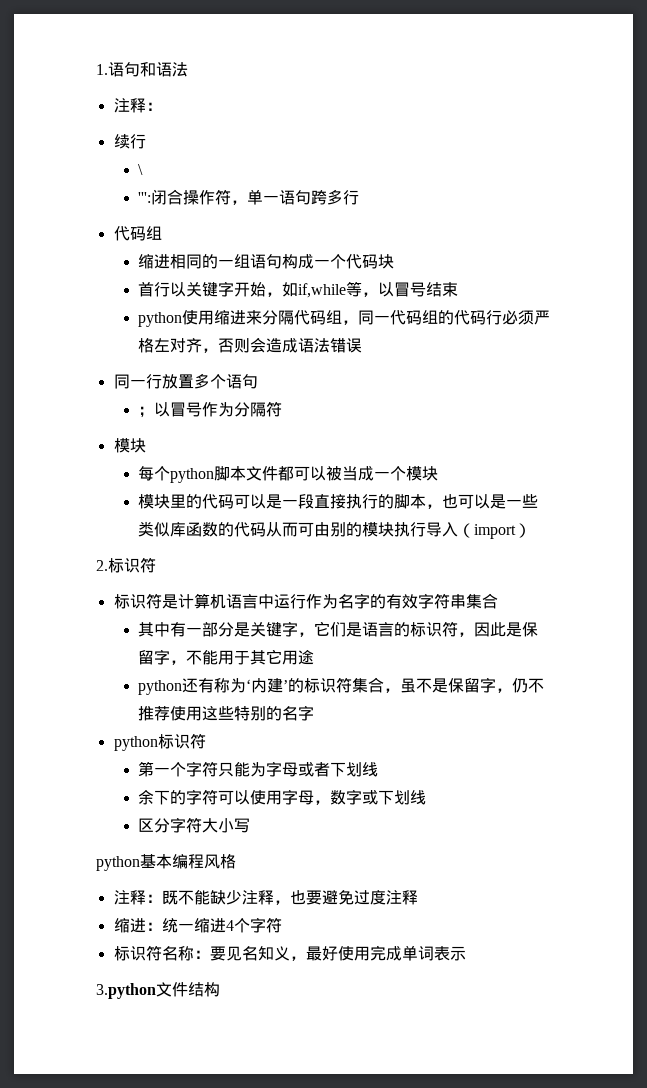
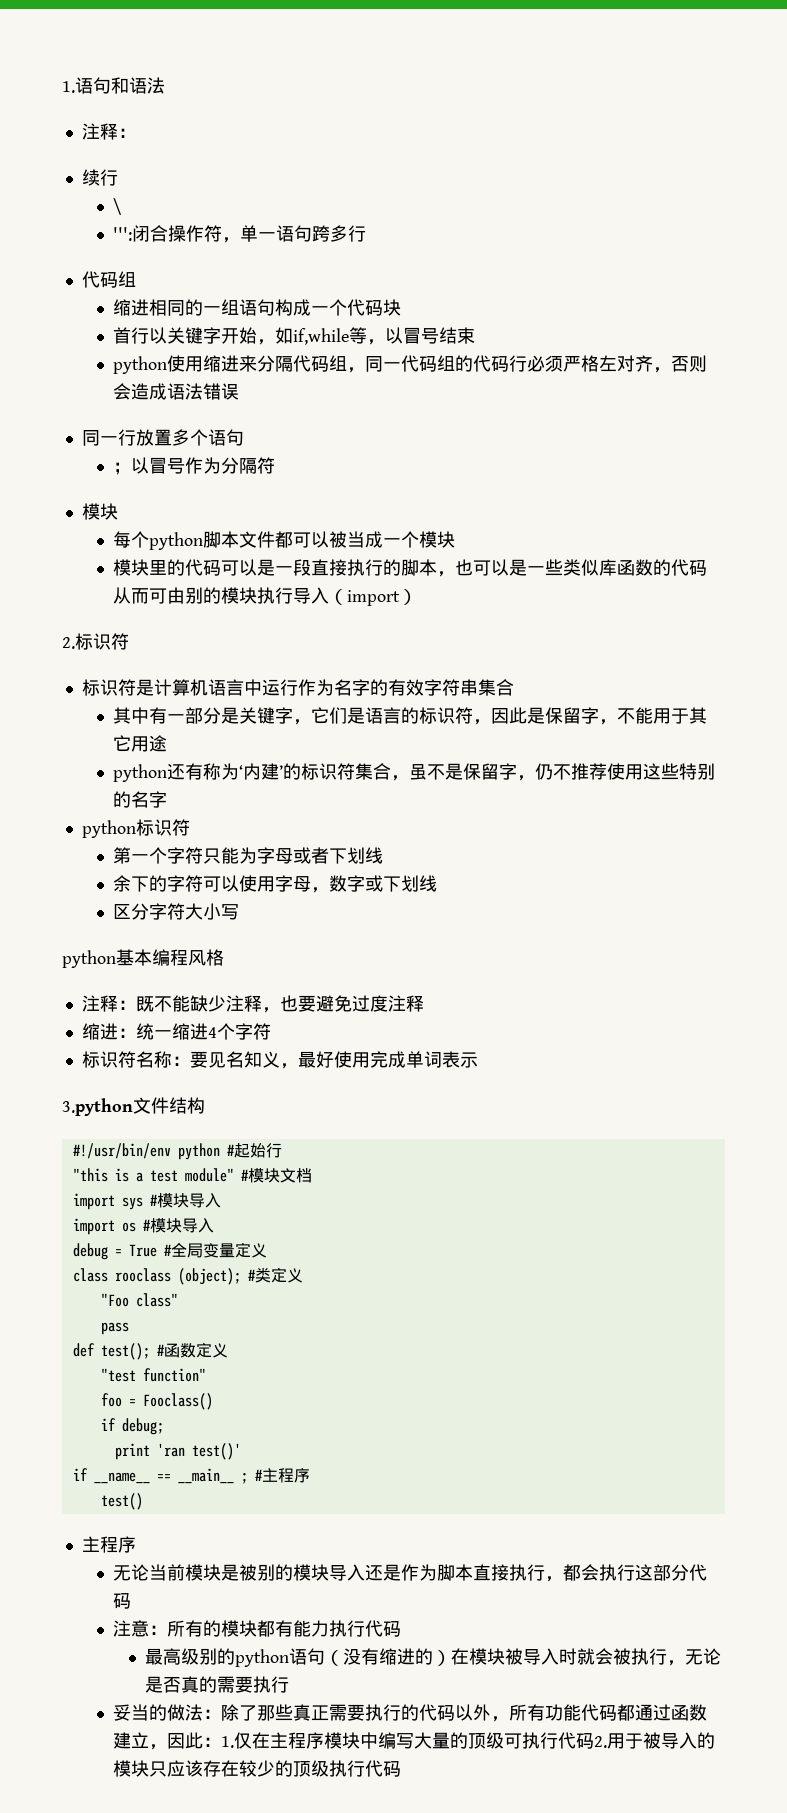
(220, 989) none -> [72,1143,282,1160] [72,1168,312,1183] [72,1193,221,1210] [72,1218,214,1235] [72,1242,267,1260] [72,1267,303,1285] [100,1293,178,1307] [100,1322,129,1335] [72,1342,228,1360] [100,1368,206,1382] [100,1393,213,1410] [100,1418,164,1435] [114,1443,241,1460] [72,1468,310,1484] [100,1493,143,1510] [81,1536,136,1553] [113,1564,708,1582] [113,1593,132,1609] [113,1620,402,1637] [144,1648,721,1667] [144,1676,289,1693] [113,1704,708,1722] [113,1732,716,1750] [113,1760,402,1777] // #!/usr/bin/env python #起始行 // "this is a test module" #模块文档 // import sys #模块导入 // import os #模块导入 // debug = True #全局变量定义 // class rooclass (object); #类定义 // "Foo class" // pass // def test(); #函数定义 // "test function" // foo = Fooclass() // if debug; // print 'ran test()' // if __name__ == __main__ ; #主程序 // test() // 主程序 // 无论当前模块是被别的模块导入还是作为脚本直接执行，都会执行这部分代码 // 注意：所有的模块都有能力执行代码 // 最高级别的python语句（没有缩进的）在模块被导入时就会被执行，无论是否真的需要执行 // 妥当的做法：除了那些真正需要执行的代码以外，所有功能代码都通过函数建立，因此：1.仅在主程序模块中编写大量的顶级可执行代码2.用于被导入的模块只应该存在较少的顶级执行代码

